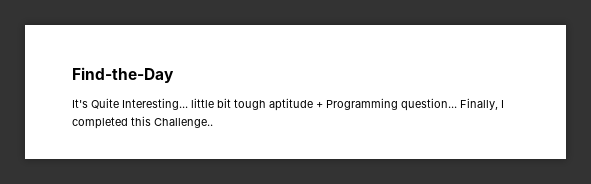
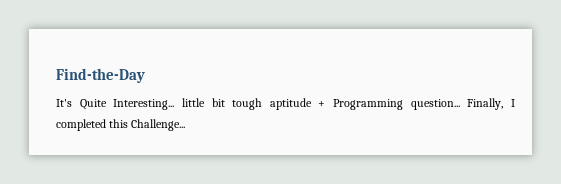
[154,118,213,128] Challenge.. -> [131,119,186,131] Challenge...

